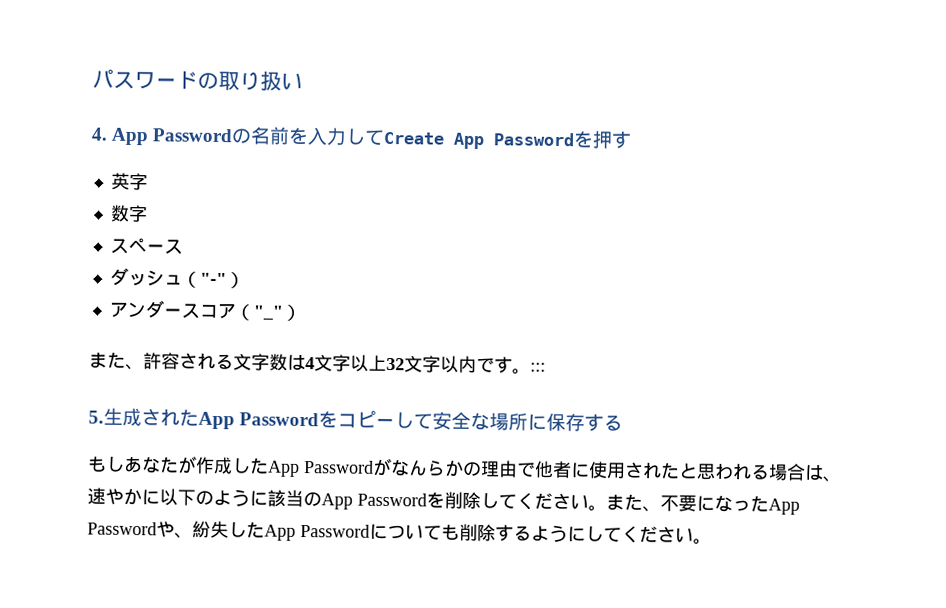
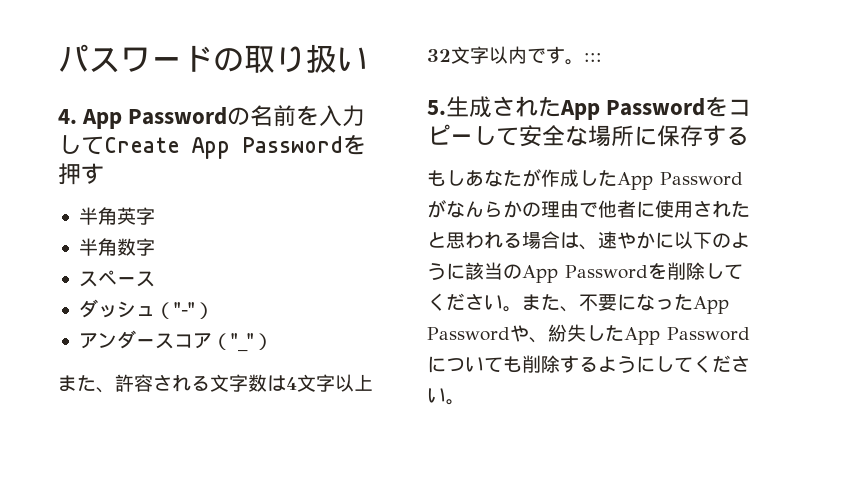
(633, 139) none -> [78,207,117,225] 半角
(148, 181) none -> [78,238,117,256] 半角

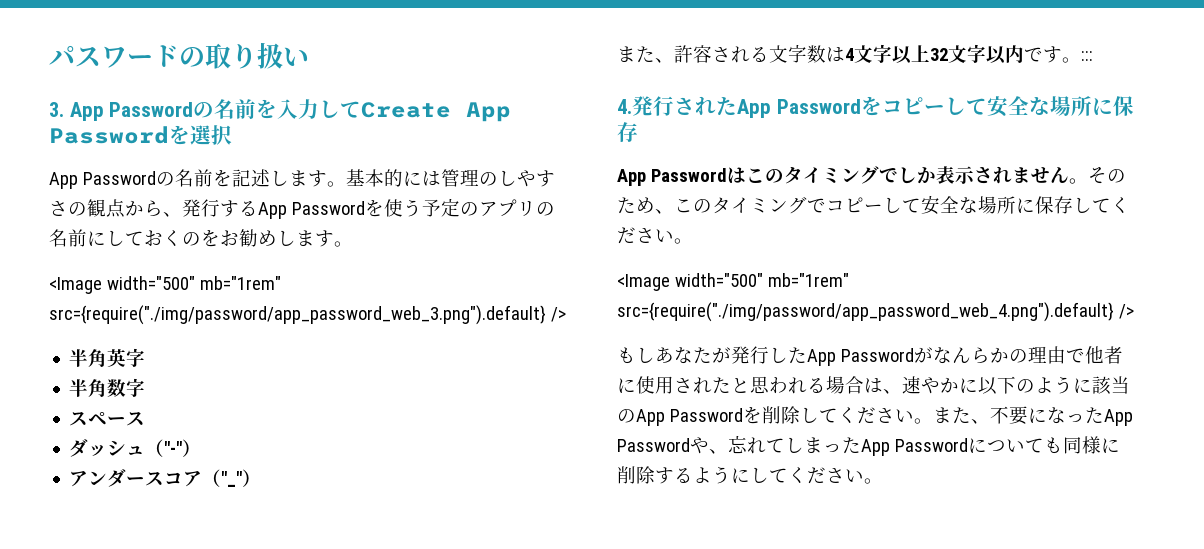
[58,109,77,124] 4. -> [49,102,64,117] 3.
[58,163,104,185] 押す -> [190,125,232,145] [49,169,555,189] [49,198,555,219] [49,229,353,247] [49,276,281,294] [49,305,566,325] 選択 // App Passwordの名前を記述します。基本的には管理のしやすさの観点から、発行するApp Passwordを使う予定のアプリの名前にしておくのをお勧めします。 // <Image width="500" mb="1rem" src={require("./img/password/app_password_web_3.png").default} />
[427,96,492,118] 5.生成 -> [617,96,674,116] 4.発行
[703,125,749,146] する -> [617,166,1126,186] [617,195,1130,215] [617,227,693,244] [617,273,849,291] [617,302,1134,322] // App Passwordはこのタイミングでしか表示されません。そのため、このタイミングでコピーして安全な場所に保存してください。 // <Image width="500" mb="1rem" src={require("./img/password/app_password_web_4.png").default} />
[541,169,579,187] 作成 -> [731,346,769,364] 発行
[548,324,605,342] 紛失し -> [728,435,842,454] 忘れてしまっ
(522, 364) none -> [1062,436,1120,454] 同様に

